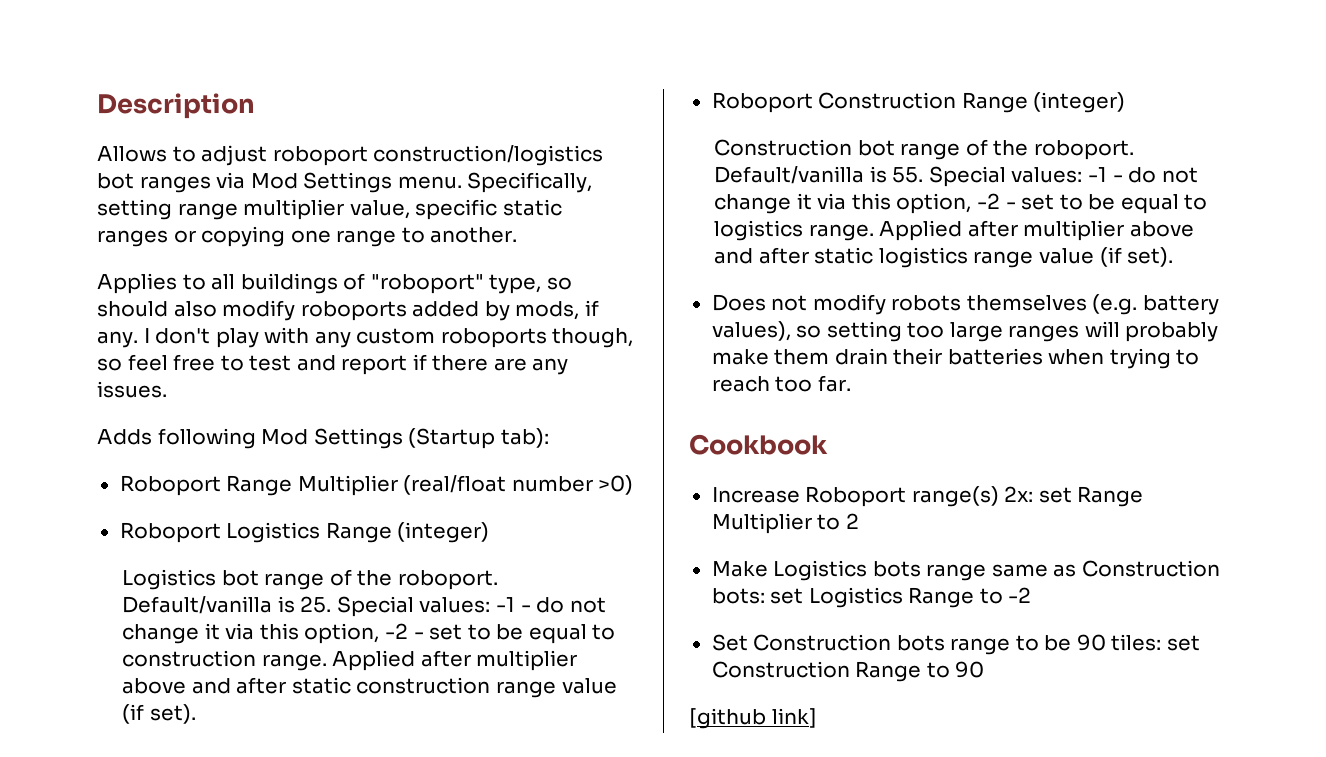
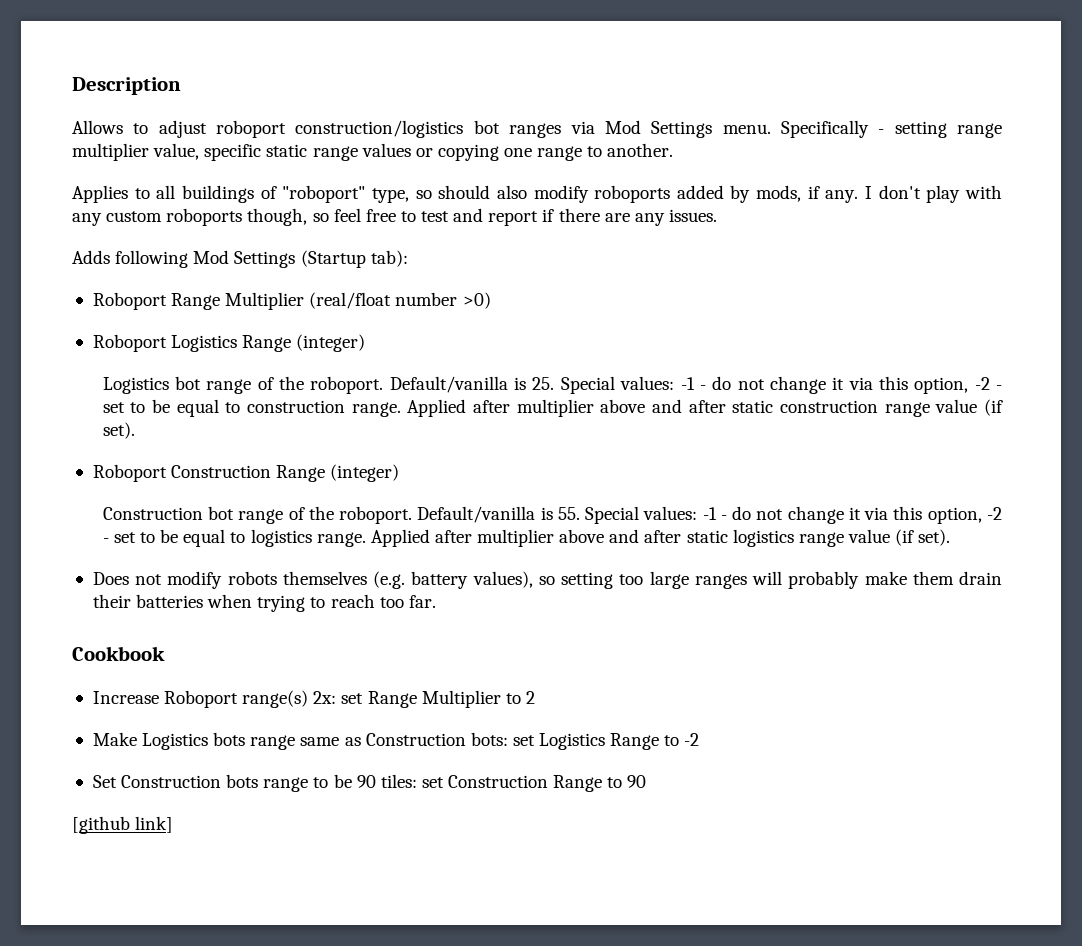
[467,172,593,193] Specifically, -> [780,120,885,138] Specifically -
[97,230,168,247] ranges -> [312,143,411,161] range values

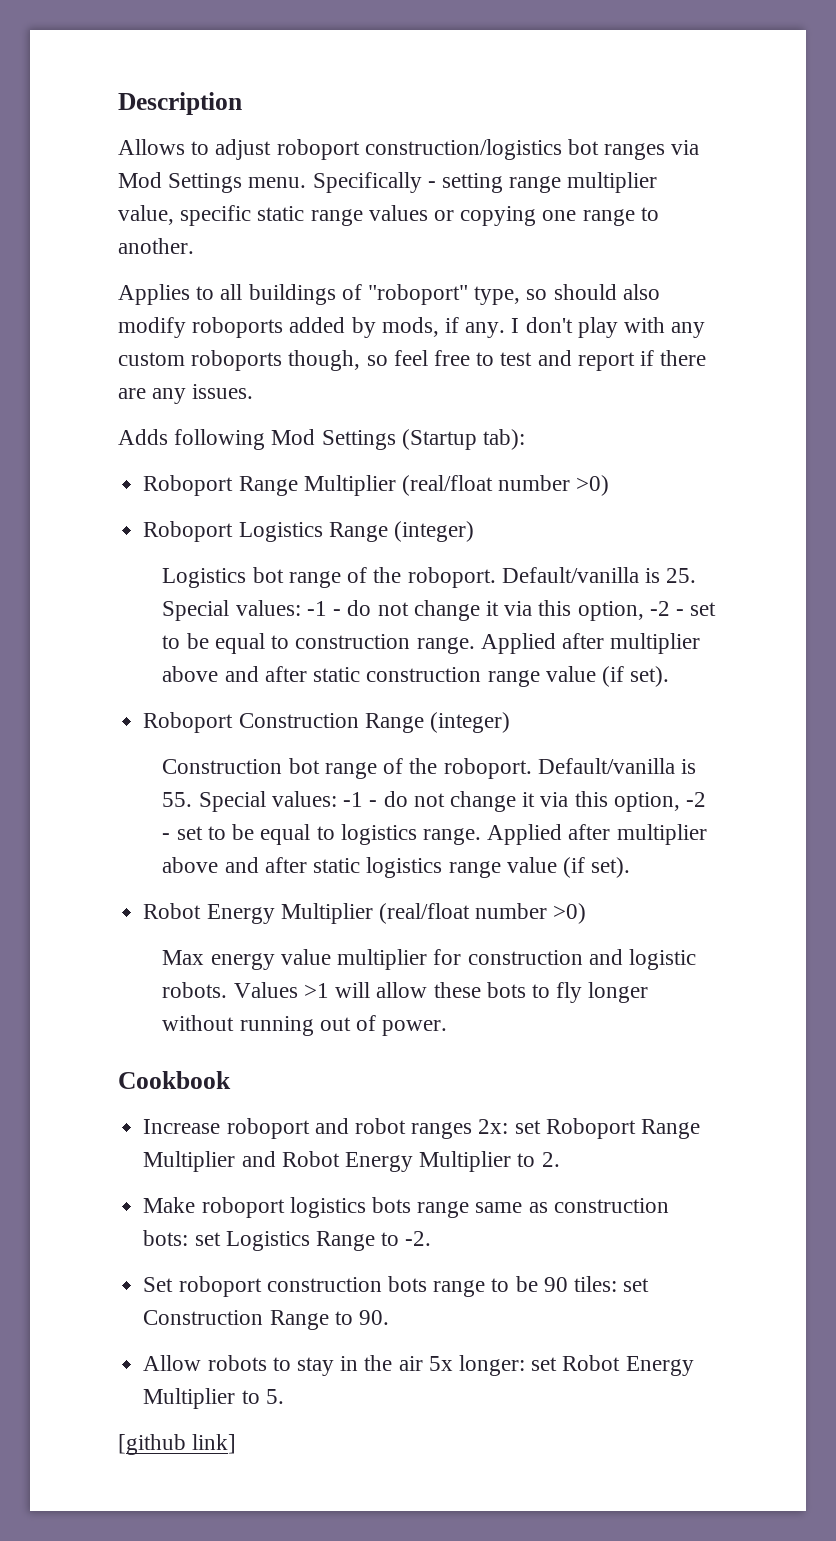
[92,571,1003,589] [92,594,436,612] [72,646,165,661] [92,690,309,708] Does not modify robots themselves (e.g. battery values), so setting too large ranges will probably make them drain their batteries when trying to reach too far. // Cookbook // Increase Roboport range(s) -> [143,903,587,924] [162,949,696,970] [162,982,649,1003] [162,1015,448,1036] [118,1071,231,1089] [143,1118,473,1139] Robot Energy Multiplier (real/float number >0) // Max energy value multiplier for construction and logistic robots. Values >1 will allow these bots to fly longer without running out of power. // Cookbook // Increase roboport and robot ranges
[367,690,535,708] Range Multiplier to 2 -> [545,1118,700,1139] [143,1151,560,1172] Roboport Range Multiplier and Robot Energy Multiplier to 2.
[142,733,209,750] Logistics -> [201,1197,366,1218] roboport logistics
[365,733,466,746] Construction -> [553,1198,669,1213] construction
[684,733,700,746] -2 -> [405,1231,432,1246] -2.
[121,775,222,788] Construction -> [178,1276,382,1297] roboport construction
[627,775,647,788] 90 -> [358,1310,389,1325] [143,1355,694,1376] [143,1388,284,1409] 90. // Allow robots to stay in the air 5x longer: set Robot Energy Multiplier to 5.

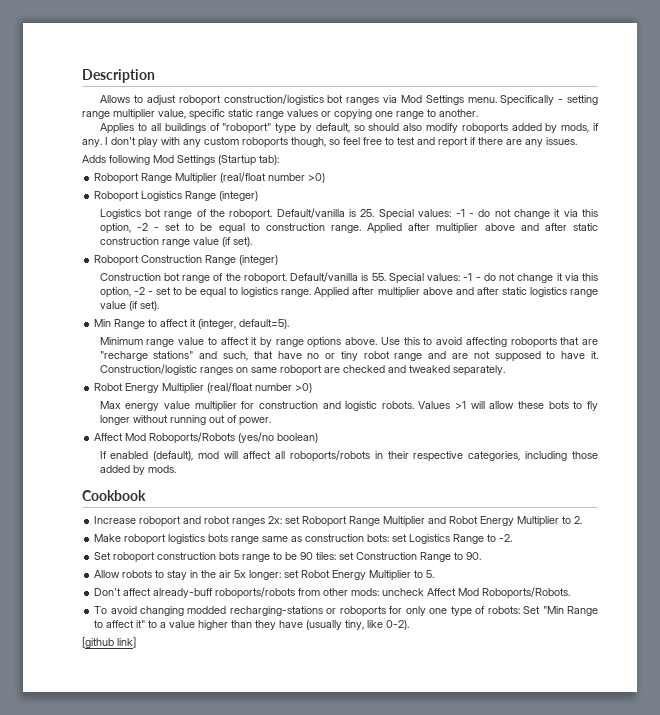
[474,286,521,305] type, -> [275,123,350,134] type by default,
(631, 867) none -> [94,319,290,329] [99,337,598,348] [99,351,598,362] [99,364,505,376] // Min Range to affect it (integer, default=5). // Minimum range value to affect it by range options above. Use this to avoid affecting roboports that are "recharge stations" and such, that have no or tiny robot range and are not supposed to have it. Construction/logistic ranges on same roboport are checked and tweaked separately.
(448, 1028) none -> [94,432,319,444] [99,450,599,462] [99,465,176,475] // Affect Mod Roboports/Robots (yes/no boolean) // If enabled (default), mod will affect all roboports/robots in their respective categories, including those added by mods.
(284, 1396) none -> [94,587,571,599] [94,606,598,617] [94,620,410,630] // Don't affect already-buff roboports/robots from other mods: uncheck Affect Mod Roboports/Robots. // To avoid changing modded recharging-stations or roboports for only one type of robots: Set "Min Range to affect it" to a value higher than they have (usually tiny, like 0-2).

